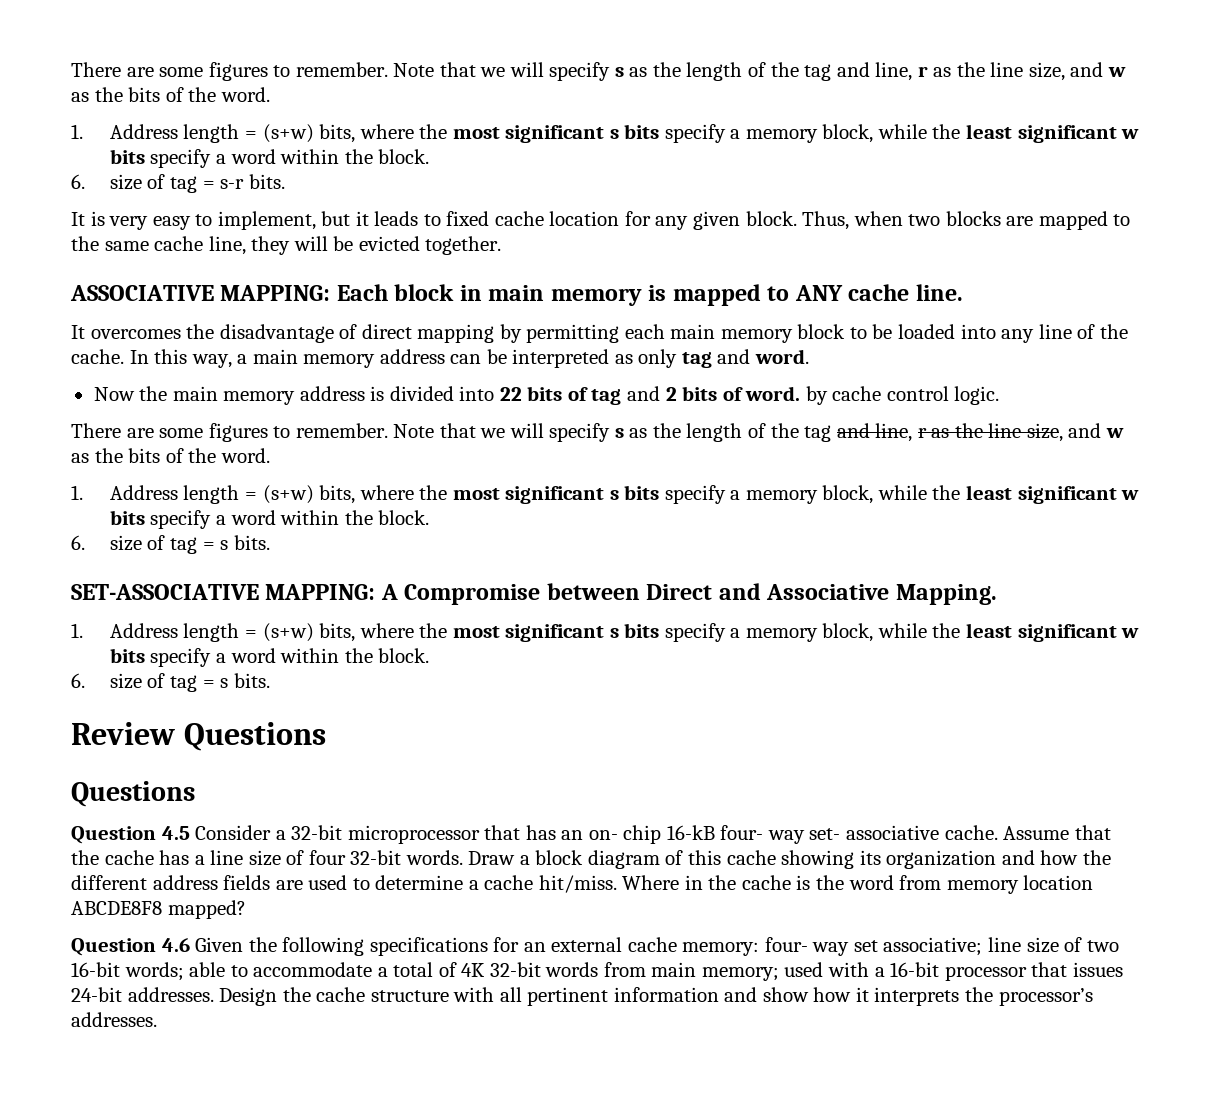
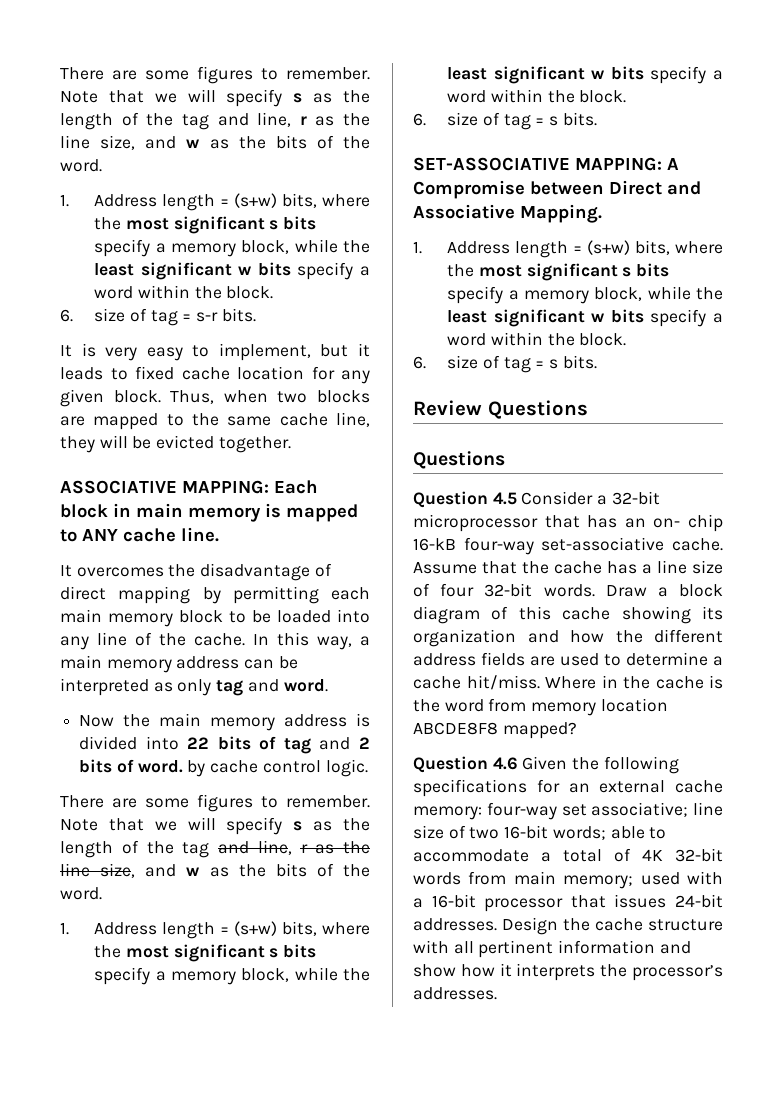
[720,825,940,844] four- way set- associative -> [463,537,665,555] four-way set-associative
[764,937,850,956] four- way -> [486,802,557,820] four-way

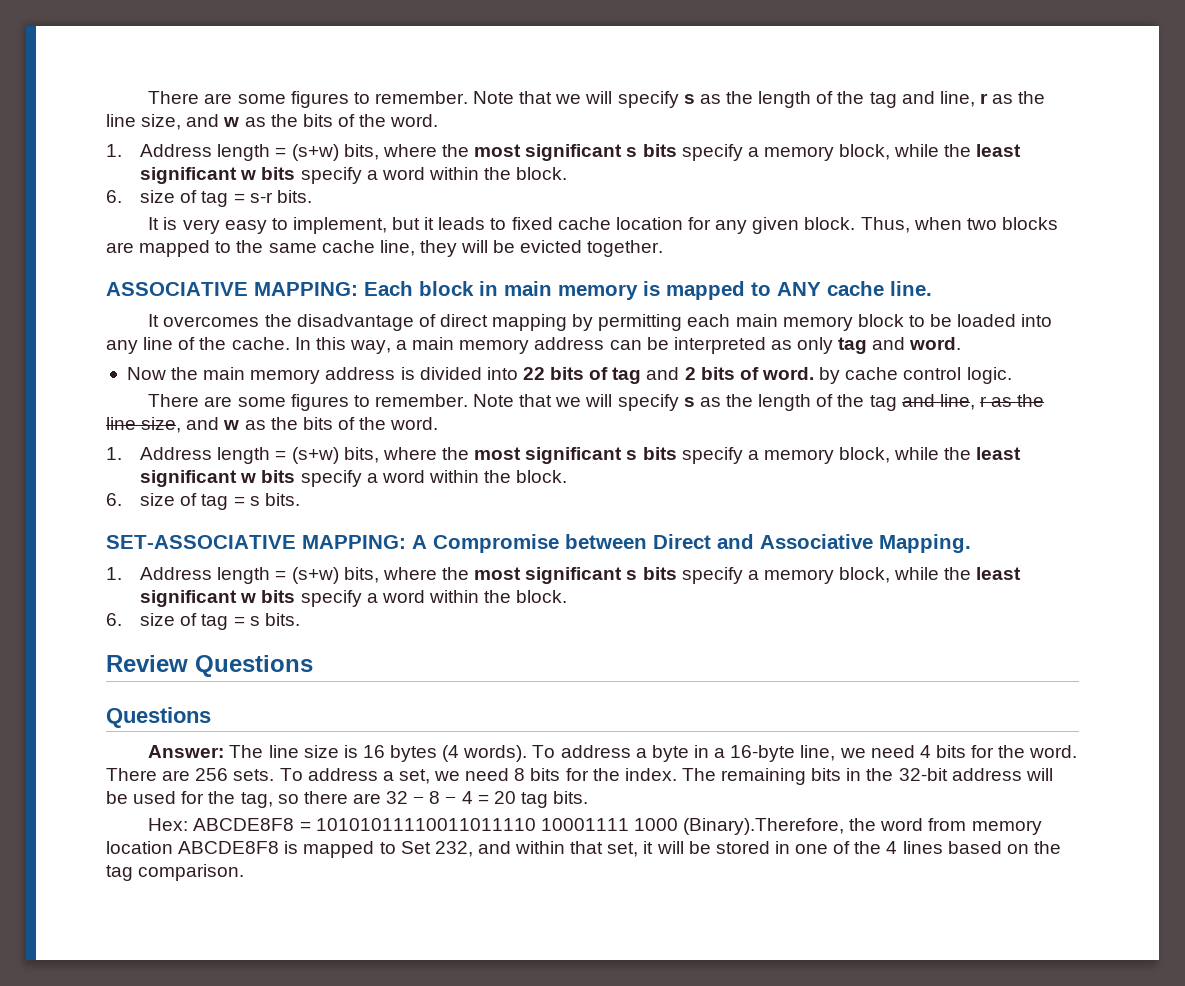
[413,491,660,508] [413,514,723,532] [413,537,723,555] [413,560,723,574] [413,583,723,597] [413,606,723,624] [413,629,723,647] [413,652,723,666] [413,675,723,690] Question 4.5 Consider a 32-bit microprocessor that has an on- chip 16-kB four-way set-associative cache. Assume that the cache has a line size of four 32-bit words. Draw a block diagram of this cache showing its organization and how the different address fields are used to determine a cache hit/miss. Where in the cache is -> [148,745,1078,762] [106,768,1053,785] [106,791,589,808] [148,818,845,835] Answer: The line size is 16 bytes (4 words). To address a byte in a 16-byte line, we need 4 bits for the word. There are 256 sets. To address a set, we need 8 bits for the index. The remaining bits in the 32-bit address will be used for the tag, so there are 32 − 8 − 4 = 20 tag bits. // Hex: ABCDE8F8 = 10101011110011011110 10001111 1000 (Binary).Therefore,
[502,722,577,739] [413,756,679,774] [413,779,723,797] [413,802,723,820] [413,825,667,840] [413,848,723,862] [413,871,723,889] [413,894,723,912] [413,917,723,935] [413,940,691,958] [413,963,723,981] [413,987,497,1000] mapped? // Question 4.6 Given the following specifications for an external cache memory: four-way set associative; line size of two 16-bit words; able to accommodate a total of 4K 32-bit words from main memory; used with a 16-bit processor that issues 24-bit addresses. Design the cache structure with all pertinent information and show how it interprets the processor’s addresses. -> [284,841,1061,858] [106,864,245,881] is mapped to Set 232, and within that set, it will be stored in one of the 4 lines based on the tag comparison.

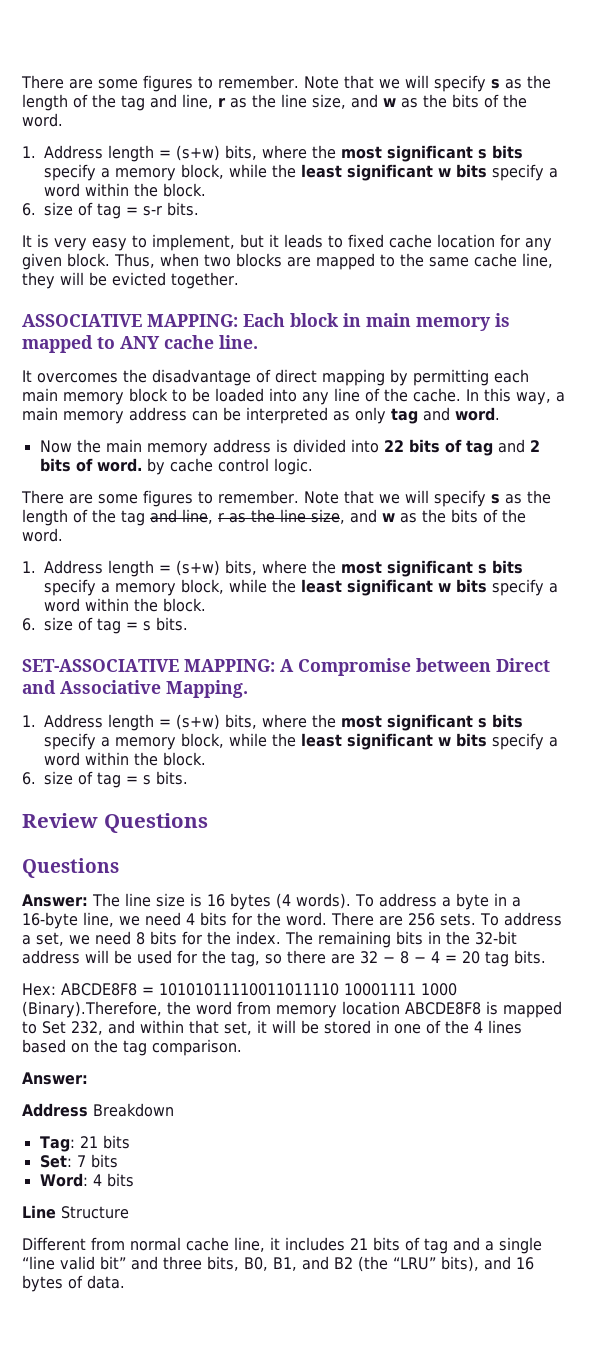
(245, 872) none -> [22,1072,88,1085] [22,1103,174,1117] [39,1135,130,1152] [39,1154,118,1168] [39,1173,134,1187] [22,1205,129,1219] [22,1237,542,1254] [22,1256,534,1272] [22,1275,125,1292] // Answer: // Address Breakdown // Tag: 21 bits // Set: 7 bits // Word: 4 bits // Line Structure // Different from normal cache line, it includes 21 bits of tag and a single “line valid bit” and three bits, B0, B1, and B2 (the “LRU” bits), and 16 bytes of data.

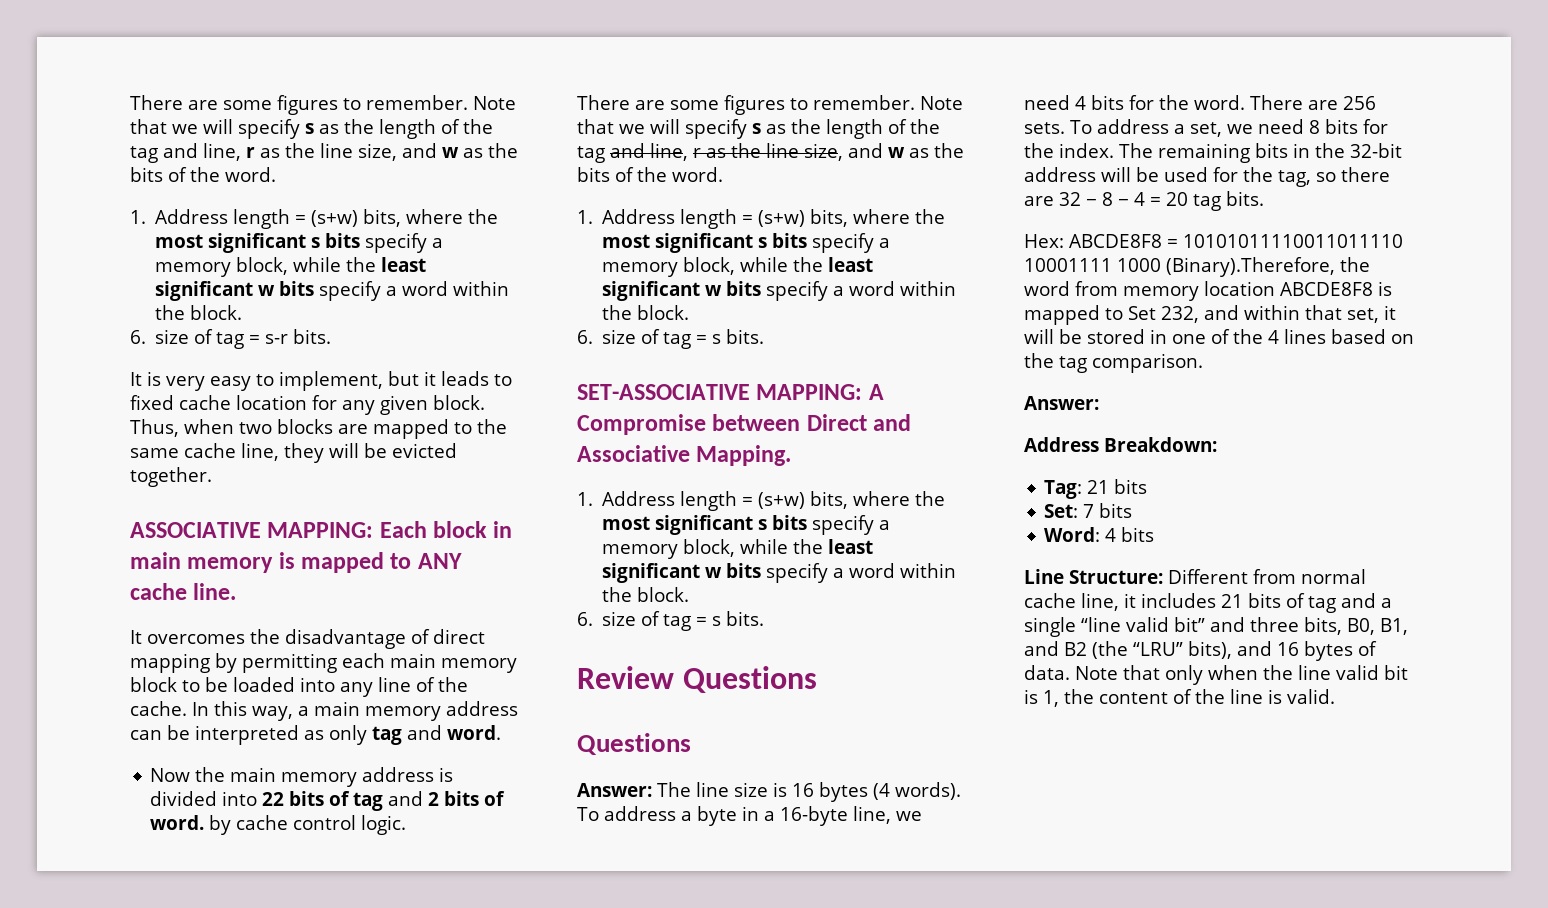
[93,1103,174,1117] Breakdown -> [1104,437,1217,452] Breakdown:
[61,1206,129,1219] Structure // -> [1069,570,1163,584] Structure:
(125, 1282) none -> [1075,665,1408,685] [1024,689,1335,707] Note that only when the line valid bit is 1, the content of the line is valid.

